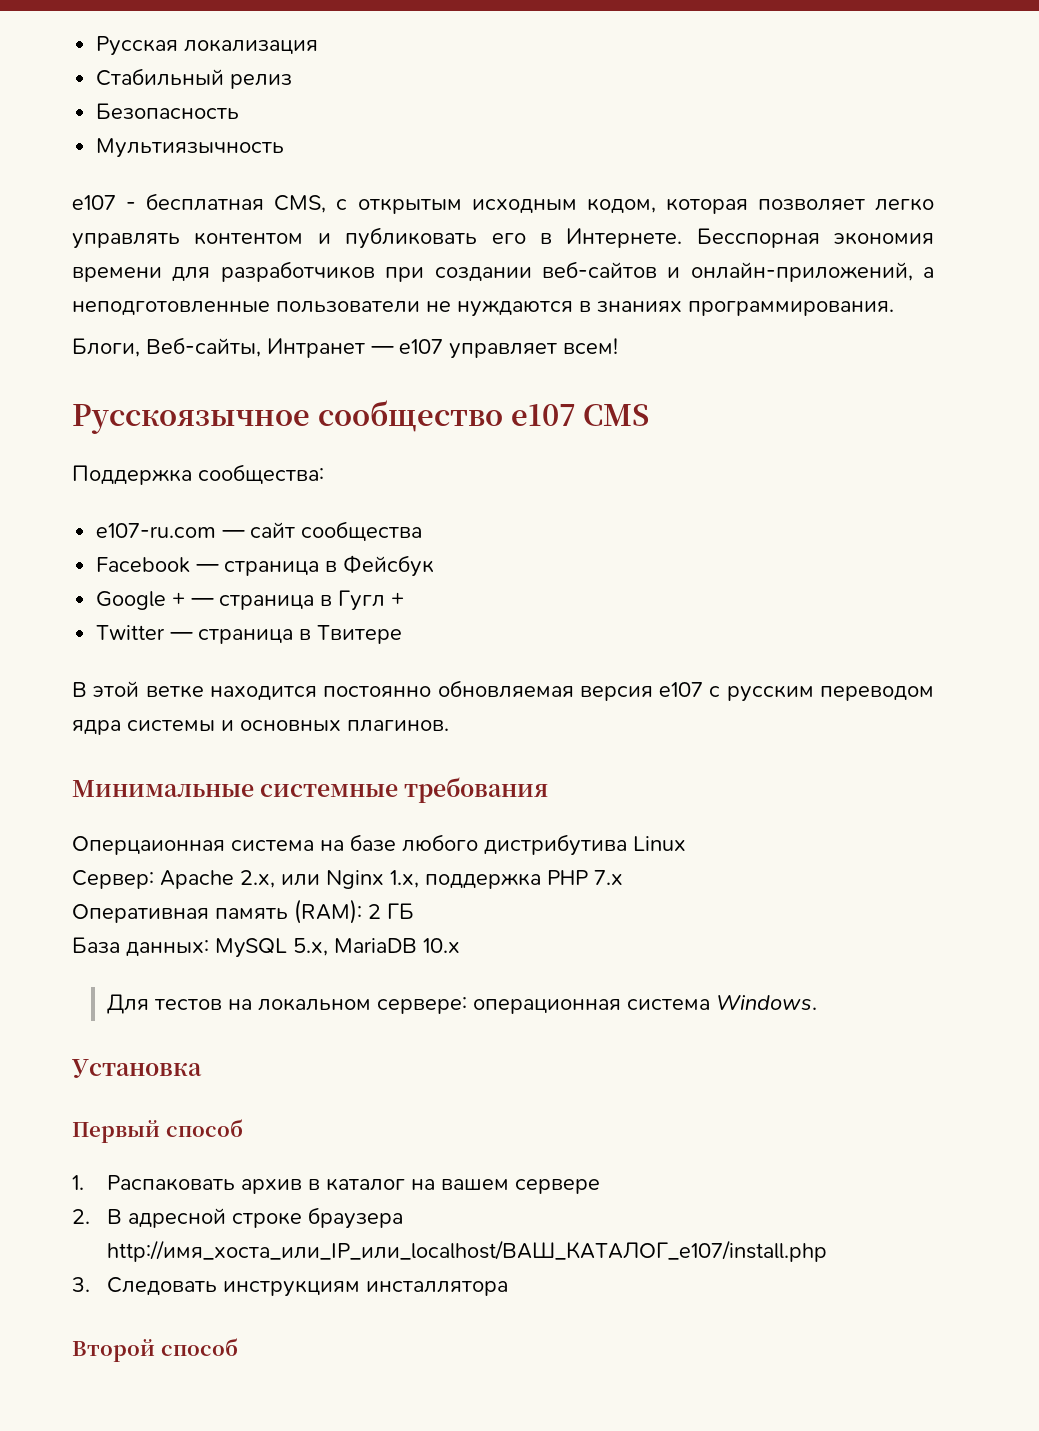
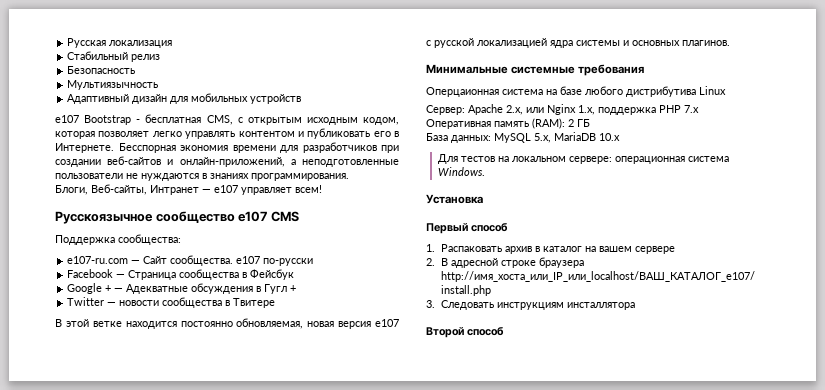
[72,195,116,210] // e107 -> [67,93,302,104] [55,115,132,125] // Адаптивный дизайн для мобильных устройств // e107 Bootstrap
[250,521,423,542] сайт сообщества -> [143,255,314,266] Сайт сообщества. e107 по-русски
[224,561,320,576] страница -> [128,269,240,280] Страница сообщества
[219,595,315,610] страница -> [126,283,254,294] Адекватные обсуждения
[198,629,294,644] страница -> [119,297,223,308] новости сообщества
[437,680,574,698] обновляемая -> [236,318,335,329] обновляемая, новая
[726,685,934,702] русским переводом -> [434,38,547,48] русской локализацией

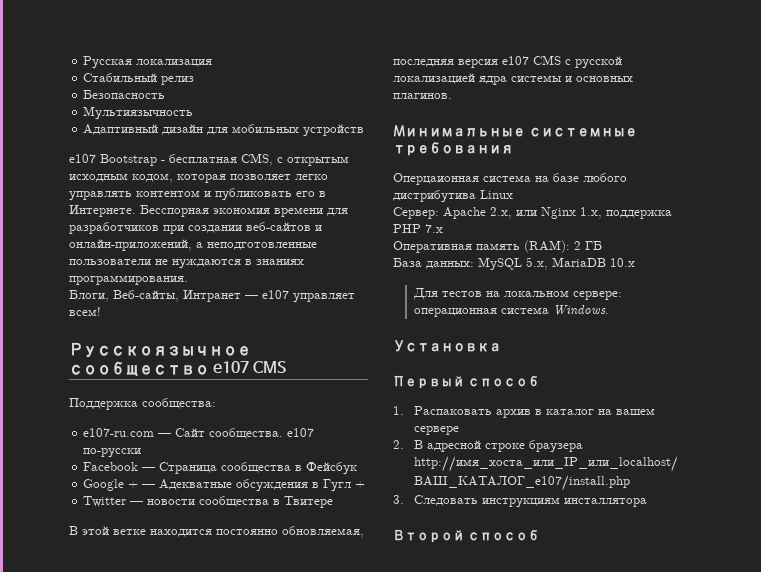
[307,321,335,327] новая -> [393,59,454,67] последняя
(399, 323) none -> [533,55,561,65] CMS

